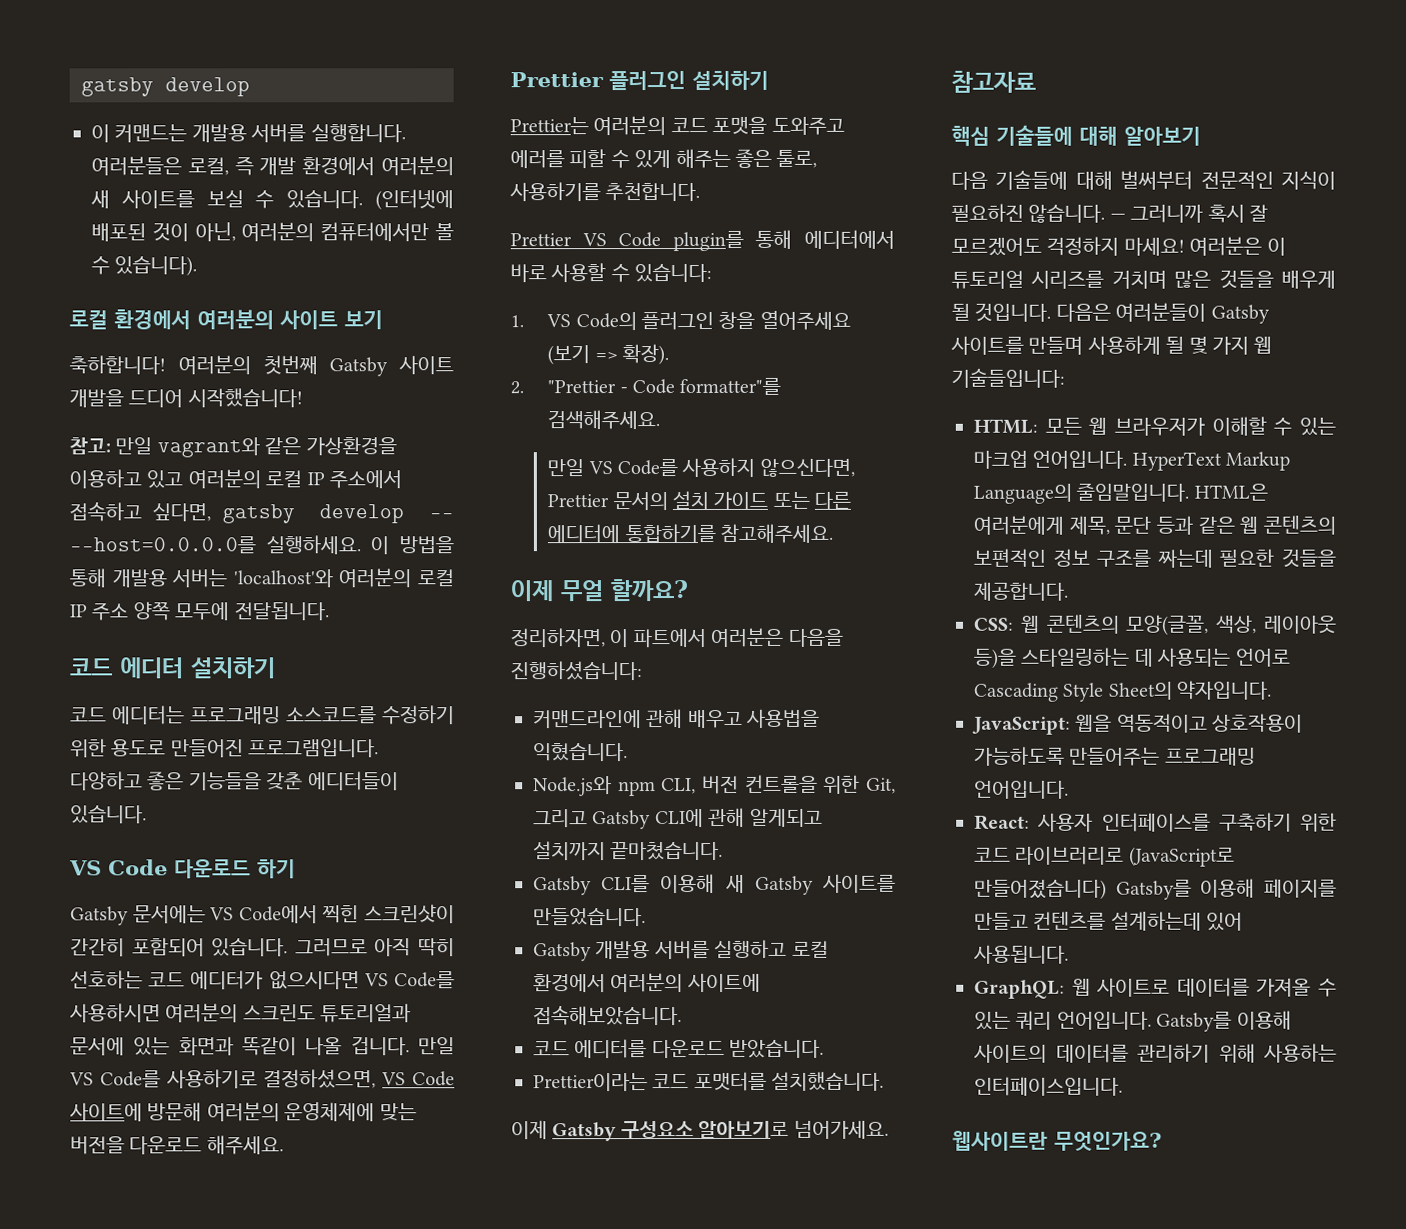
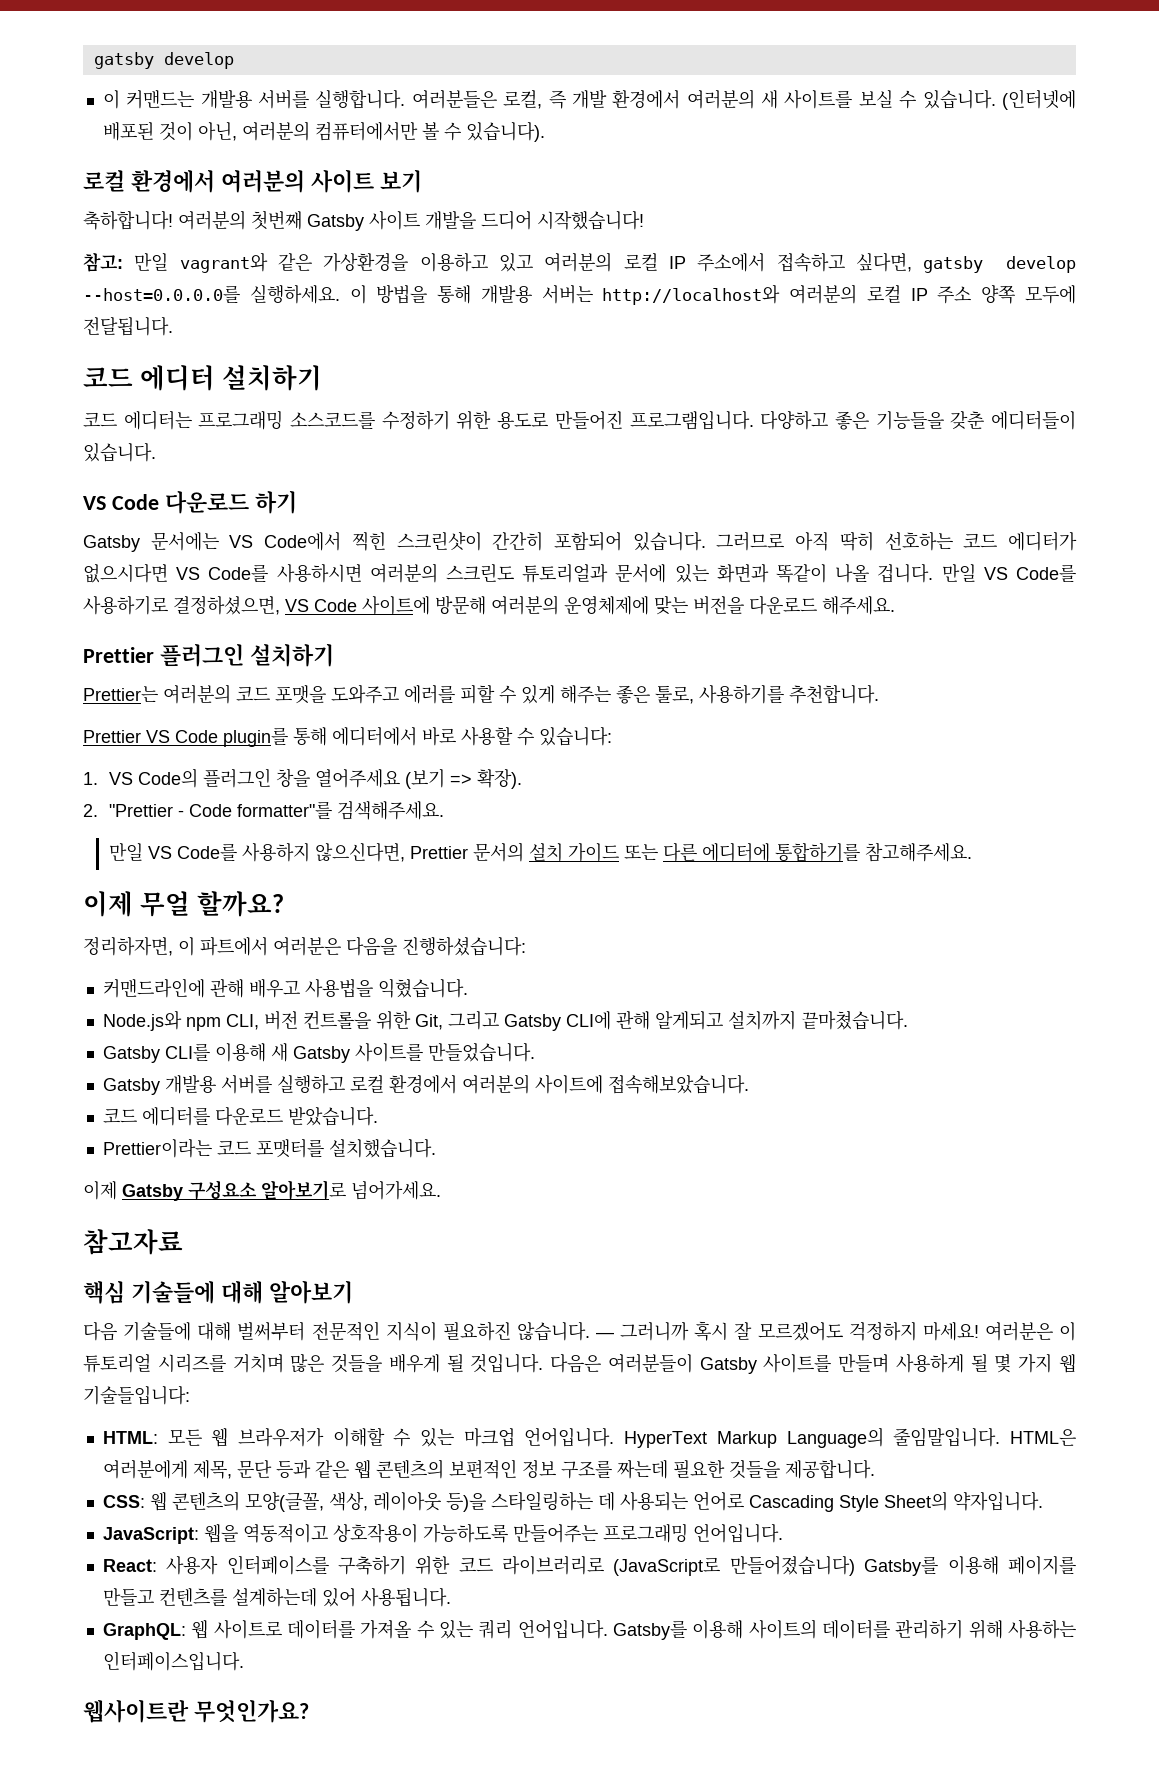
[429,513,454,519] -- -> (1076, 264) none
[232,569,333,588] 'localhost'와 -> [602,284,781,305] http://localhost와

